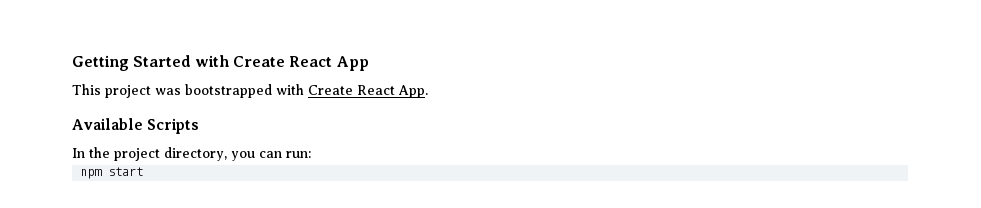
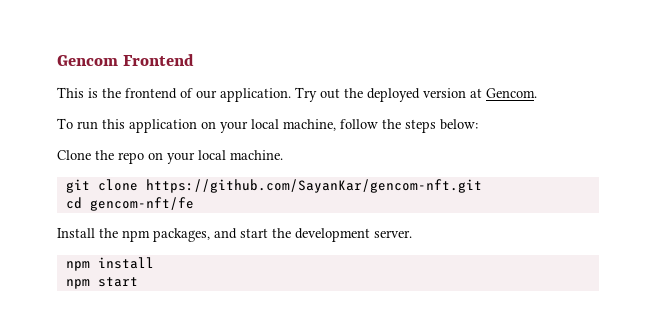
[72,55,369,71] [72,84,428,98] [72,118,200,134] [72,147,311,161] Getting Started with Create React App // This project was bootstrapped with Create React App. // Available Scripts // In the project directory, you can run: -> [57,54,195,66] [57,87,537,102] [57,118,478,133] [57,150,283,164] [65,179,482,193] [65,197,194,211] [57,228,412,242] [65,257,154,271] Gencom Frontend // This is the frontend of our application. Try out the deployed version at Gencom. // To run this application on your local machine, follow the steps below: // Clone the repo on your local machine. // git clone https://github.com/SayanKar/gencom-nft.git // cd gencom-nft/fe // Install the npm packages, and start the development server. // npm install

